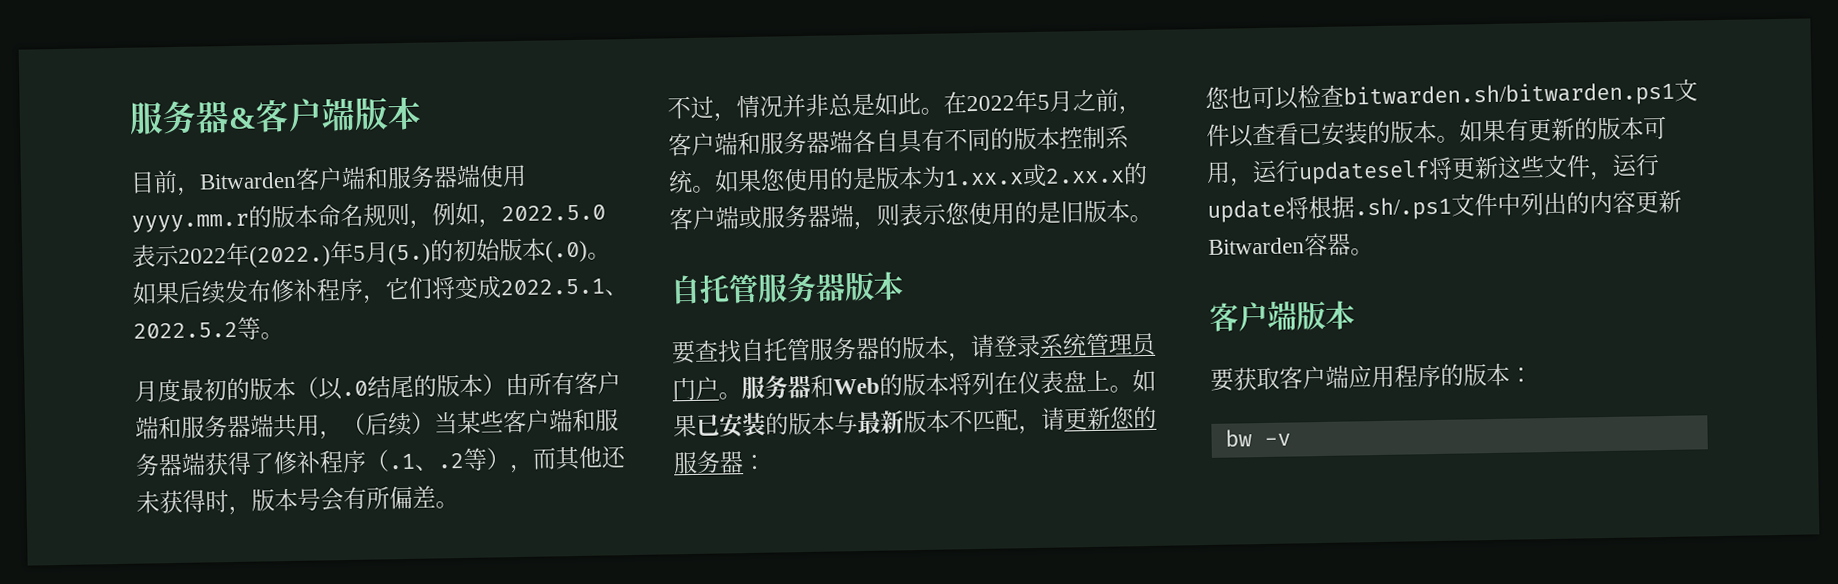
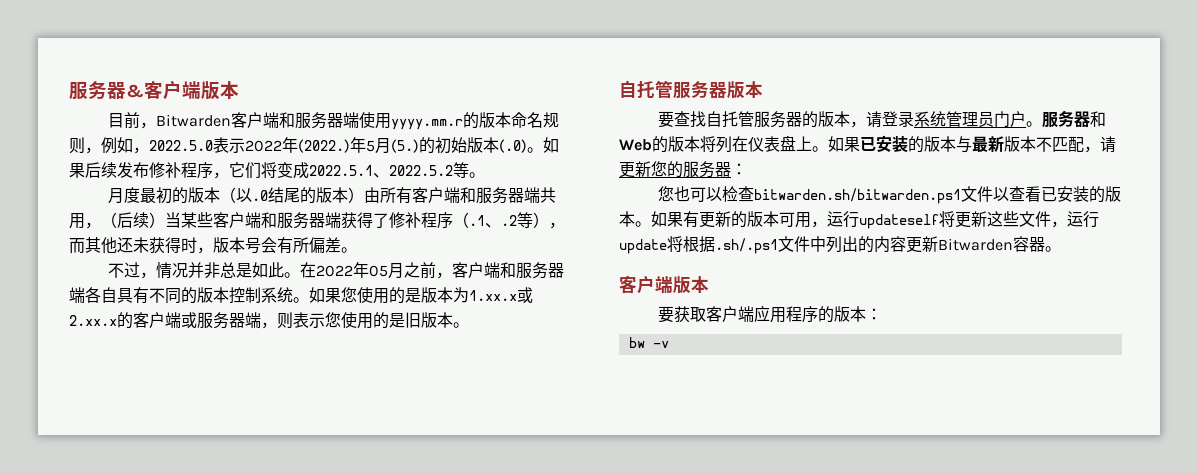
[1037,94,1050,110] 5 -> [369,265,389,277] 05

